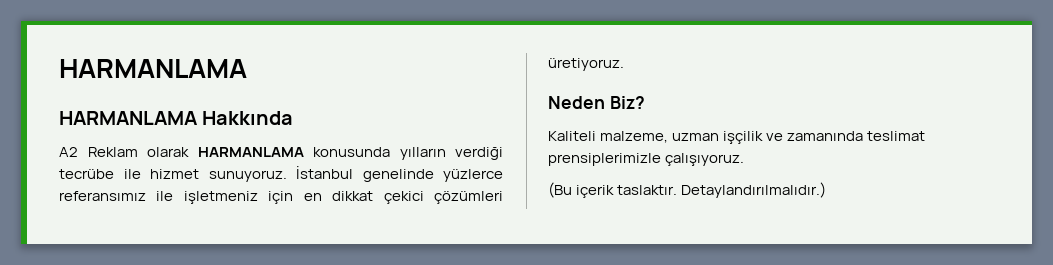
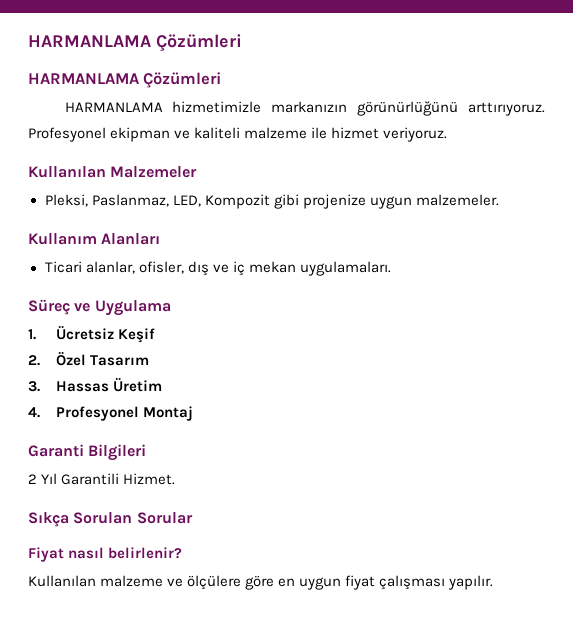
[59,59,247,78] [59,111,294,125] [59,147,503,160] [59,166,503,182] [59,191,504,204] [548,58,624,71] [548,96,645,109] [548,131,926,144] [548,153,745,166] [548,182,827,198] HARMANLAMA // HARMANLAMA Hakkında // A2 Reklam olarak HARMANLAMA konusunda yılların verdiği tecrübe ile hizmet sunuyoruz. İstanbul genelinde yüzlerce referansımız ile işletmeniz için en dikkat çekici çözümleri üretiyoruz. // Neden Biz? // Kaliteli malzeme, uzman işçilik ve zamanında teslimat prensiplerimizle çalışıyoruz. // (Bu içerik taslaktır. Detaylandırılmalıdır.) -> [28,34,242,52] [28,72,222,88] [64,101,545,116] [28,127,448,142] [28,166,198,178] [44,194,499,209] [28,233,161,245] [44,261,391,276] [28,299,171,316] [28,325,155,343] [28,351,149,366] [28,377,162,392] [28,406,193,421] [28,444,147,461] [28,473,176,485] [28,512,193,527] [28,547,183,562] [28,575,494,590] HARMANLAMA Çözümleri // HARMANLAMA Çözümleri // HARMANLAMA hizmetimizle markanızın görünürlüğünü arttırıyoruz. Profesyonel ekipman ve kaliteli malzeme ile hizmet veriyoruz. // Kullanılan Malzemeler // Pleksi, Paslanmaz, LED, Kompozit gibi projenize uygun malzemeler. // Kullanım Alanları // Ticari alanlar, ofisler, dış ve iç mekan uygulamaları. // Süreç ve Uygulama // 1. Ücretsiz Keşif // 2. Özel Tasarım // 3. Hassas Üretim // 4. Profesyonel Montaj // Garanti Bilgileri // 2 Yıl Garantili Hizmet. // Sıkça Sorulan Sorular // Fiyat nasıl belirlenir? // Kullanılan malzeme ve ölçülere göre en uygun fiyat çalışması yapılır.

